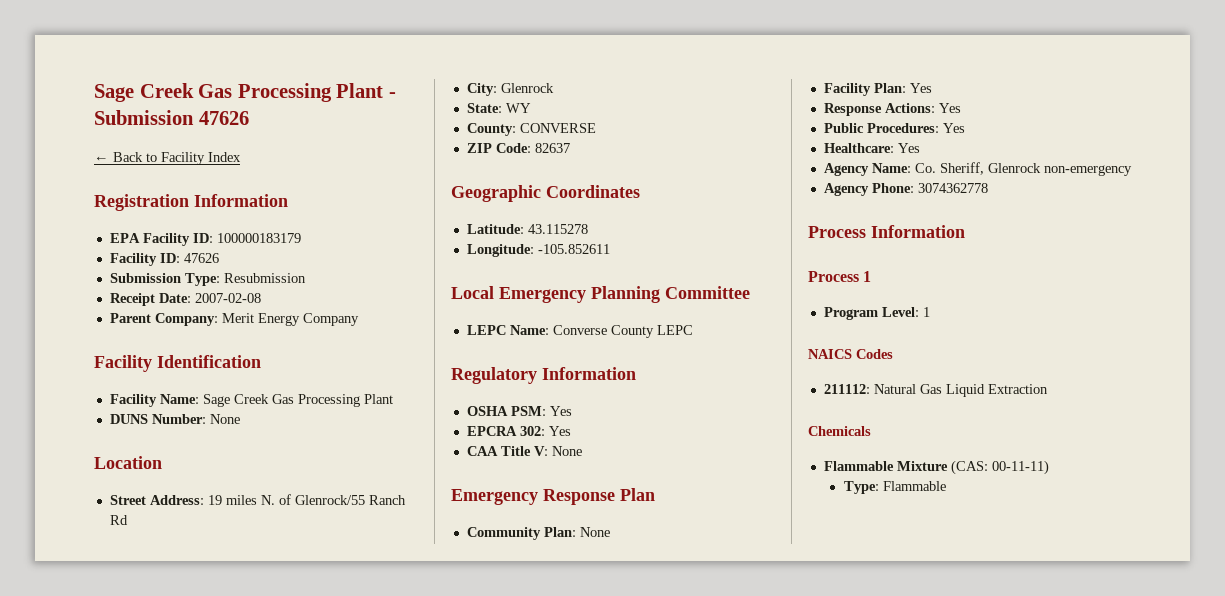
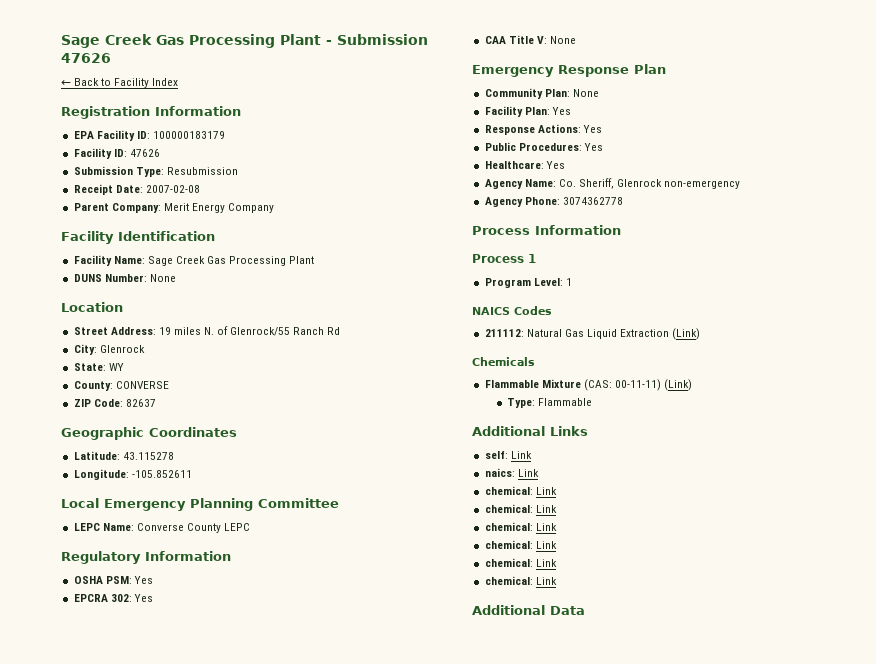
(1048, 389) none -> [672,328,701,340] (Link)
(1049, 467) none -> [664,379,693,391] (Link)
(946, 486) none -> [472,426,588,436] [484,451,532,459] [484,468,539,477] [484,486,557,495] [484,504,557,513] [484,522,557,531] [484,540,557,549] [484,558,557,567] [484,576,557,585] [472,605,585,615] // Additional Links // self: Link // naics: Link // chemical: Link // chemical: Link // chemical: Link // chemical: Link // chemical: Link // chemical: Link // Additional Data

